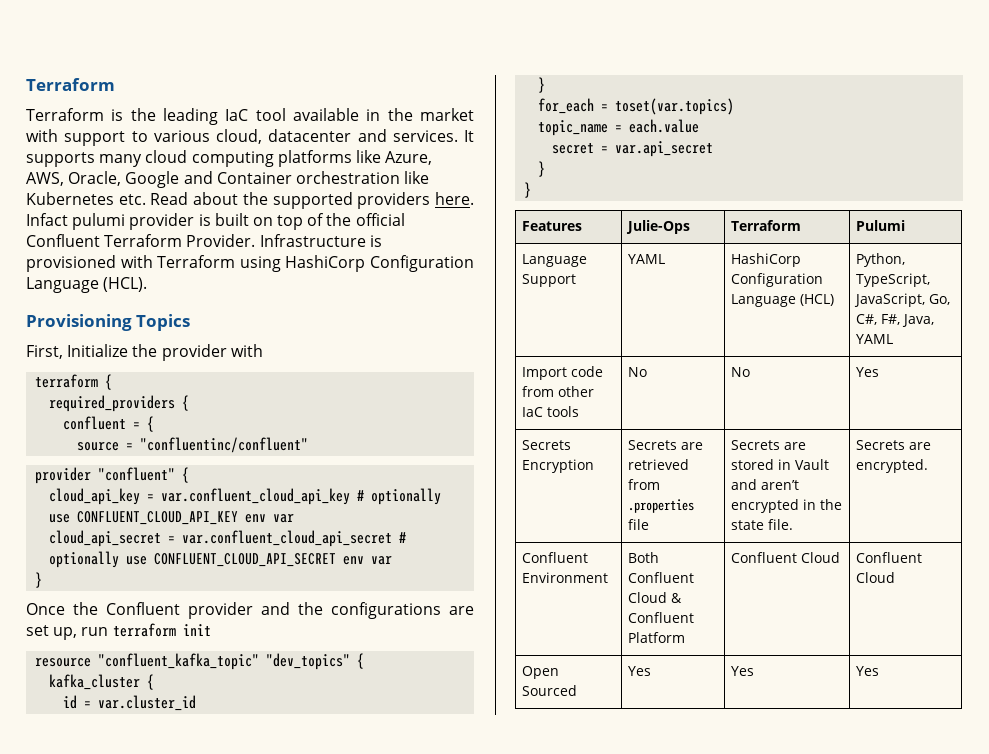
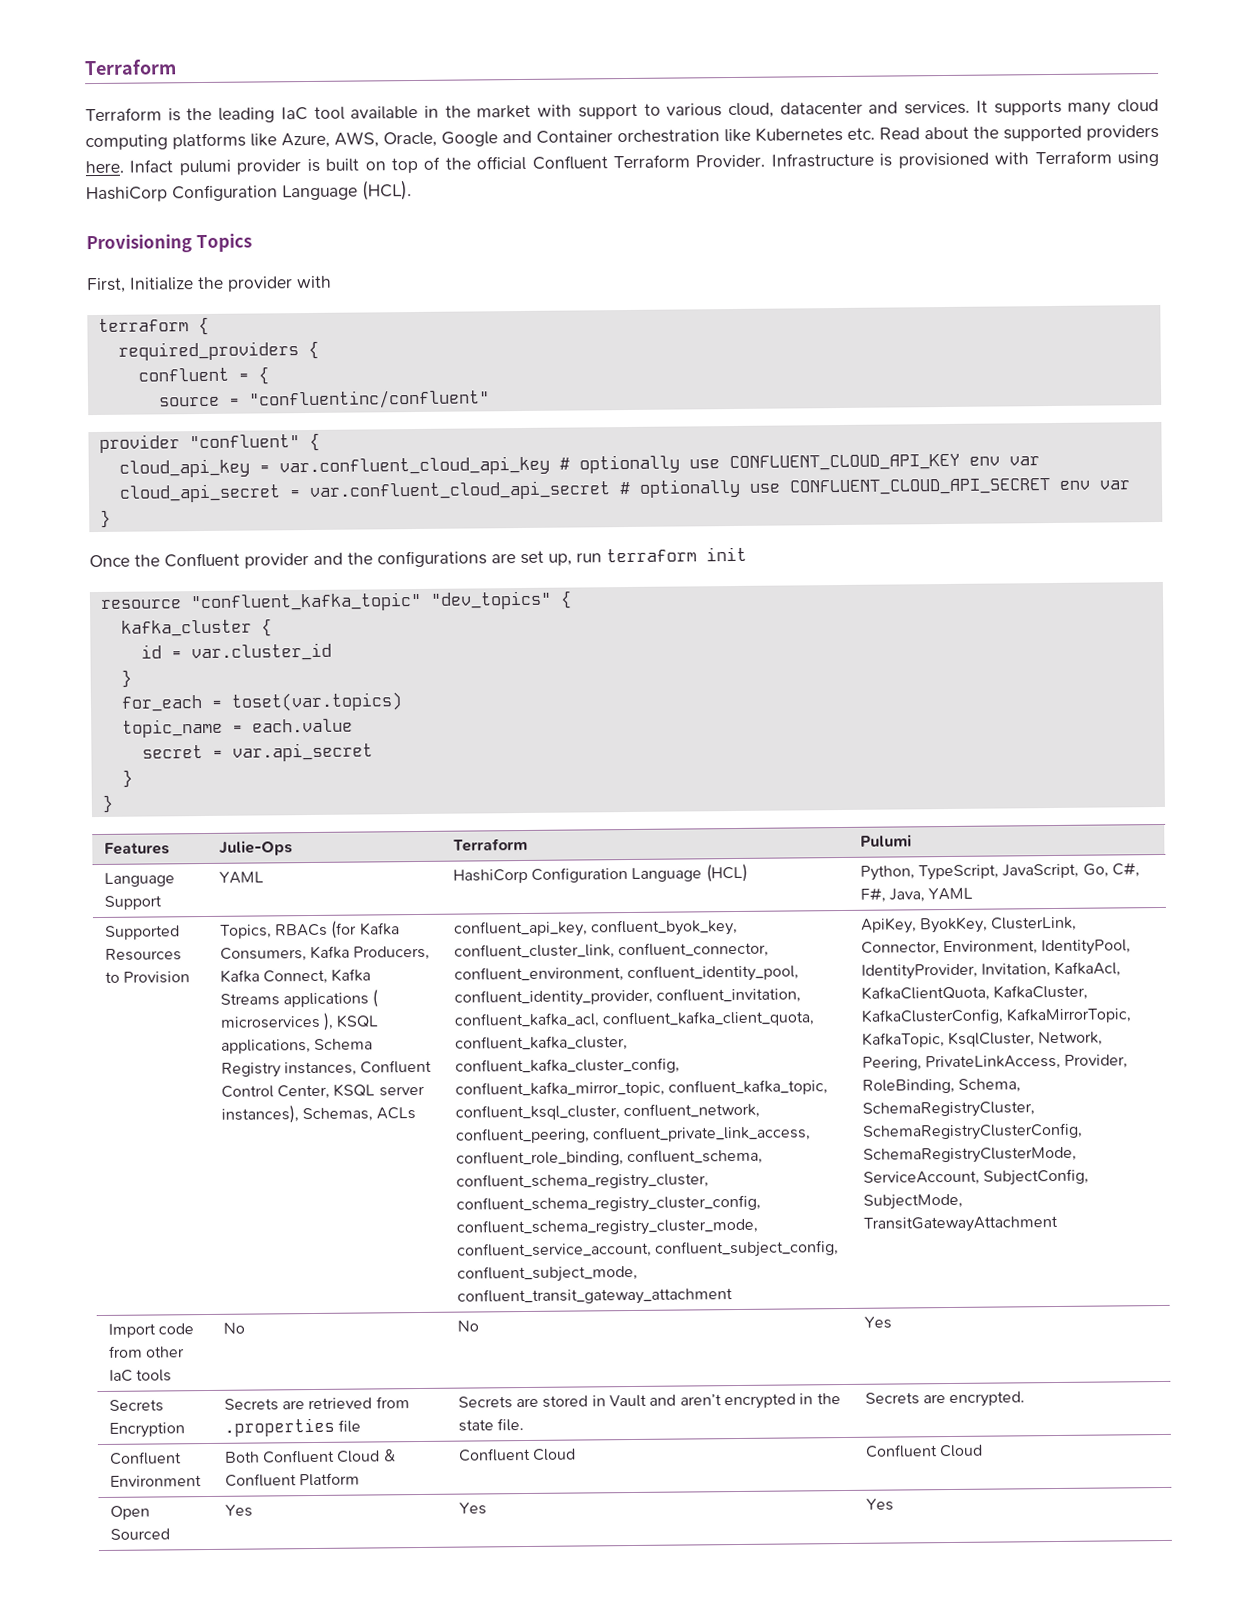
(894, 339) none -> [104,925,180,940] [104,948,182,961] [104,971,191,984] [219,920,400,939] [219,945,431,962] [219,968,372,985] [219,989,379,1008] [219,1012,380,1031] [220,1038,374,1054] [220,1059,433,1078] [220,1083,425,1100] [220,1105,417,1124] [453,918,739,938] [453,941,770,960] [453,964,800,983] [453,987,802,1007] [453,1010,816,1029] [454,1035,628,1052] [454,1057,680,1075] [454,1079,829,1098] [454,1102,761,1121] [454,1125,812,1144] [455,1148,764,1167] [455,1172,709,1191] [455,1194,761,1214] [455,1217,758,1237] [456,1240,840,1259] [456,1264,638,1283] [456,1287,733,1306] [860,916,1078,934] [860,939,1132,956] [860,961,1122,980] [860,984,1089,1002] [860,1007,1133,1025] [861,1031,1104,1048] [861,1054,1129,1071] [861,1078,1022,1094] [861,1101,1035,1118] [861,1122,1083,1141] [862,1146,1077,1164] [862,1168,1090,1186] [862,1193,963,1210] [862,1215,1058,1233] // Supported Resources to Provision | Topics, RBACs (for Kafka Consumers, Kafka Producers, Kafka Connect, Kafka Streams applications ( microservices ), KSQL applications, Schema Registry instances, Confluent Control Center, KSQL server instances), Schemas, ACLs | confluent_api_key, confluent_byok_key, confluent_cluster_link, confluent_connector, confluent_environment, confluent_identity_pool, confluent_identity_provider, confluent_invitation, confluent_kafka_acl, confluent_kafka_client_quota, confluent_kafka_cluster, confluent_kafka_cluster_config, confluent_kafka_mirror_topic, confluent_kafka_topic, confluent_ksql_cluster, confluent_network, confluent_peering, confluent_private_link_access, confluent_role_binding, confluent_schema, confluent_schema_registry_cluster, confluent_schema_registry_cluster_config, confluent_schema_registry_cluster_mode, confluent_service_account, confluent_subject_config, confluent_subject_mode, confluent_transit_gateway_attachment | ApiKey, ByokKey, ClusterLink, Connector, Environment, IdentityPool, IdentityProvider, Invitation, KafkaAcl, KafkaClientQuota, KafkaCluster, KafkaClusterConfig, KafkaMirrorTopic, KafkaTopic, KsqlCluster, Network, Peering, PrivateLinkAccess, Provider, RoleBinding, Schema, SchemaRegistryCluster, SchemaRegistryClusterConfig, SchemaRegistryClusterMode, ServiceAccount, SubjectConfig, SubjectMode, TransitGatewayAttachment

